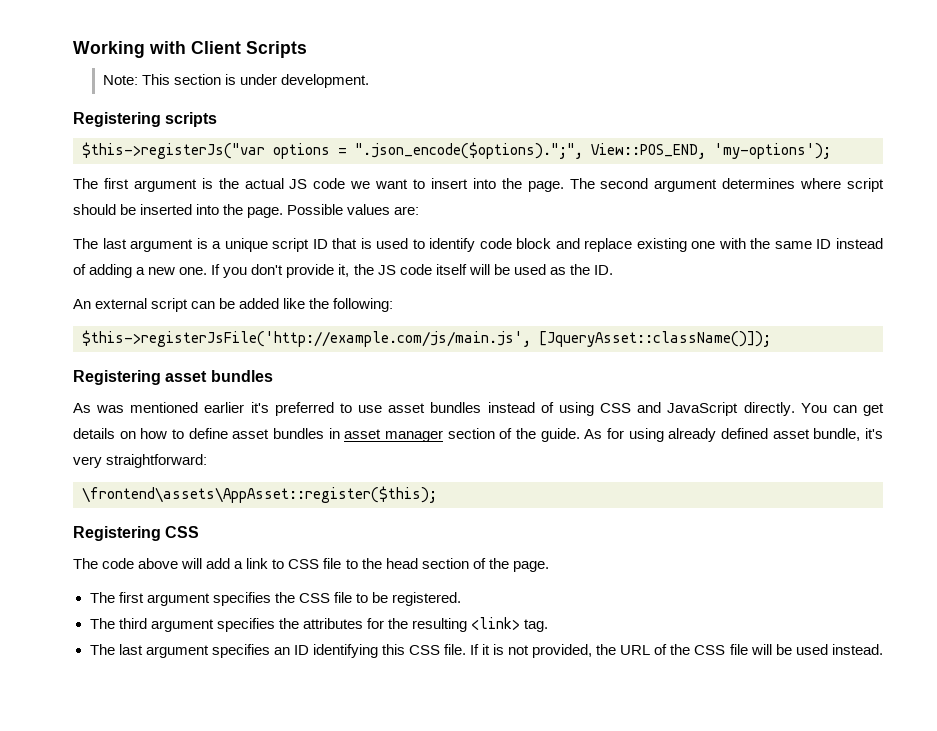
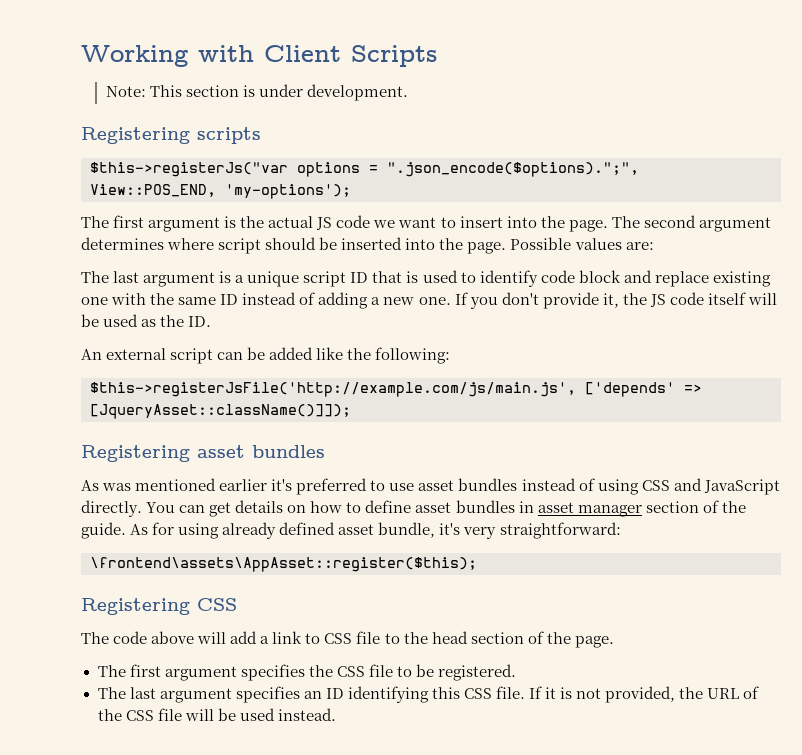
[539,331,771,347] [JqueryAsset::className()]); -> [585,382,702,397] [90,404,351,419] ['depends' => [JqueryAsset::className()]]);
[89,617,548,632] // The third argument specifies the attributes for the resulting <link> tag. -> (516, 672) none

